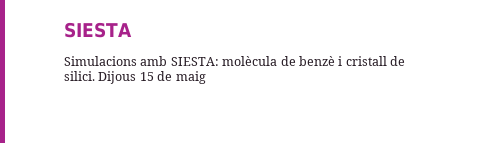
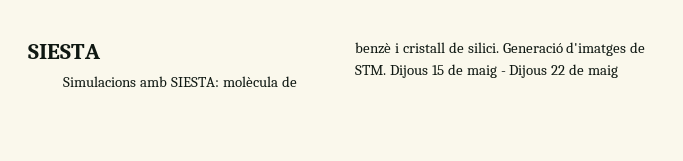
[98,71,154,84] Dijous 15 -> [502,42,646,56] [355,64,566,78] Generació d'imatges de STM. Dijous 15 de maig - Dijous 22

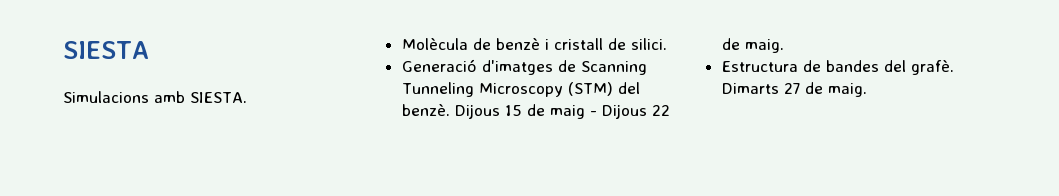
[170,76,278,87] SIESTA: molècula -> [190,92,247,103] [401,38,468,50] SIESTA. // Molècula
(499, 47) none -> (667, 44) //
[355,65,386,75] STM. -> [580,61,647,75] [401,82,640,97] [401,104,450,116] Scanning Tunneling Microscopy (STM) del benzè.
[588,65,619,78] maig -> [744,39,784,53] [721,60,954,75] [721,82,867,97] maig. // Estructura de bandes del grafè. Dimarts 27 de maig.

